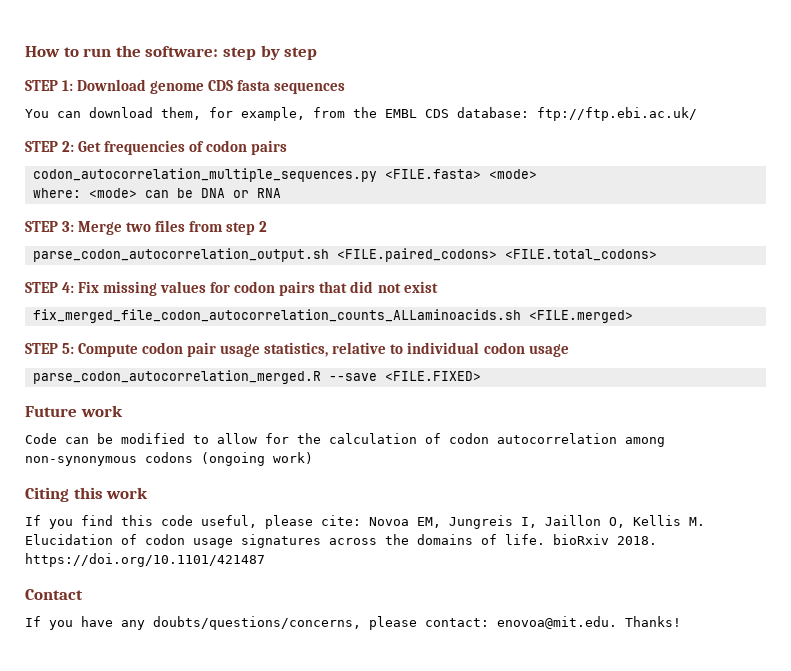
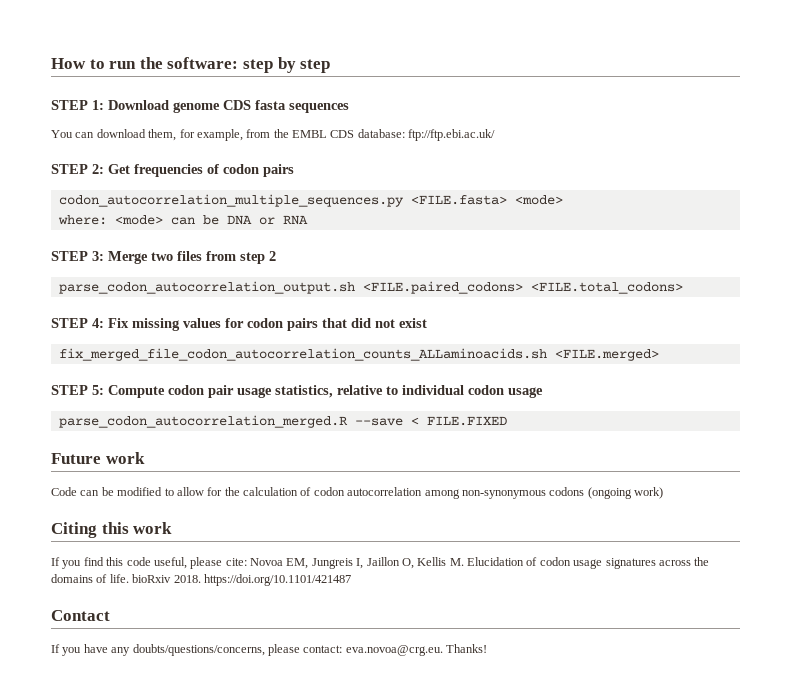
[384,371,481,381] <FILE.FIXED> -> [410,416,507,426] < FILE.FIXED
[497,616,617,629] enovoa@mit.edu. -> [345,645,443,656] eva.novoa@crg.eu.

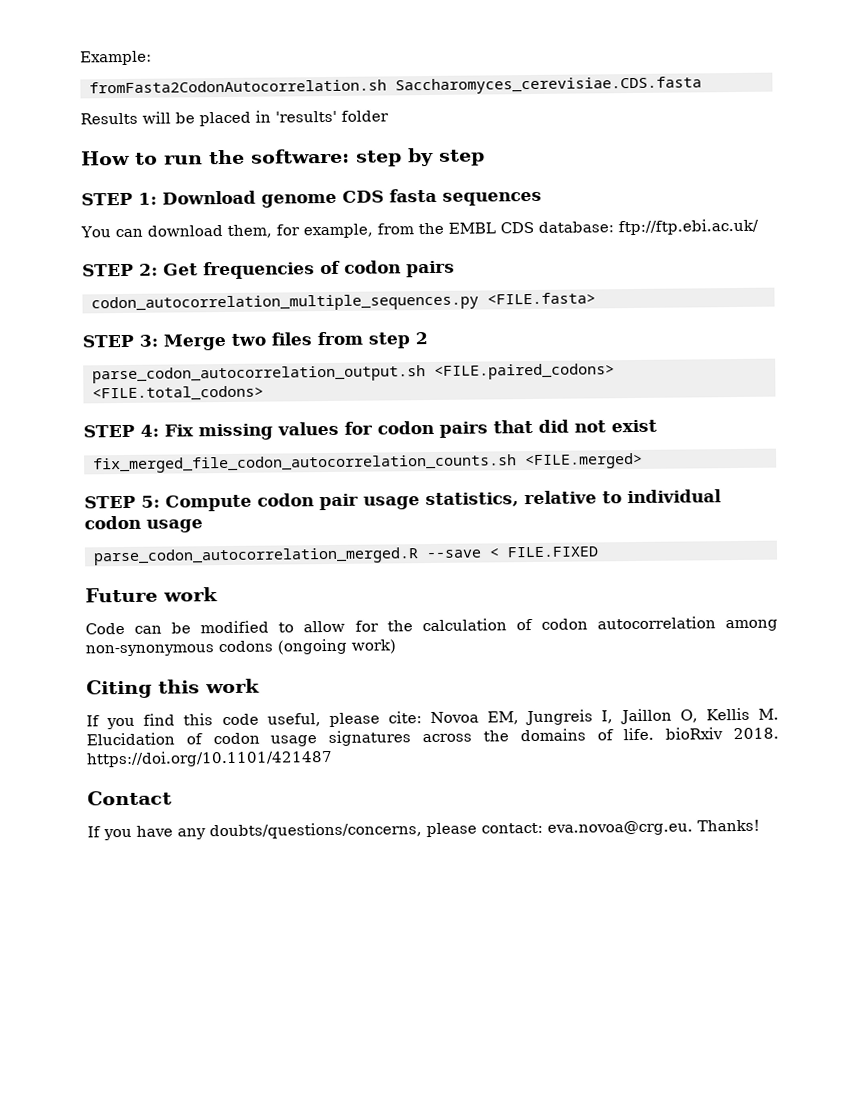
(51, 63) none -> [80,50,152,66] [89,76,702,95] [80,110,389,127] Example: // fromFasta2CodonAutocorrelation.sh Saccharomyces_cerevisiae.CDS.fasta // Results will be placed in 'results' folder //
[514,195,563,205] [57,215,308,225] <mode> // where: <mode> can be DNA or RNA -> (596, 298) none
[58,348,547,361] fix_merged_file_codon_autocorrelation_counts_ALLaminoacids.sh -> [93,454,517,474] fix_merged_file_codon_autocorrelation_counts.sh

